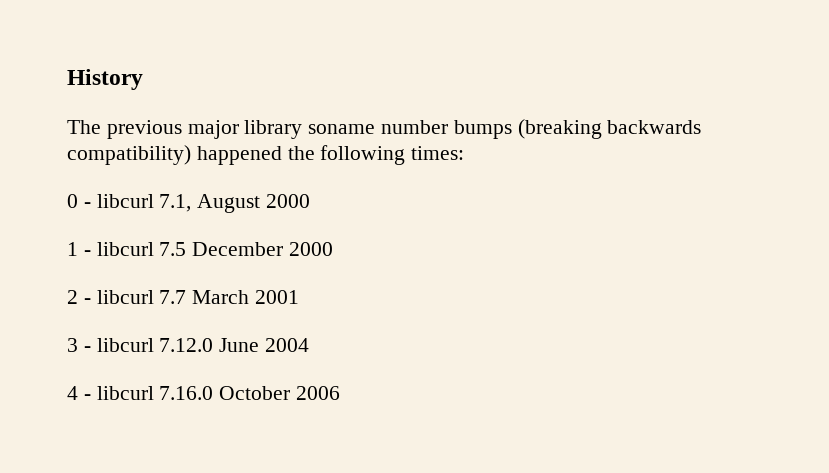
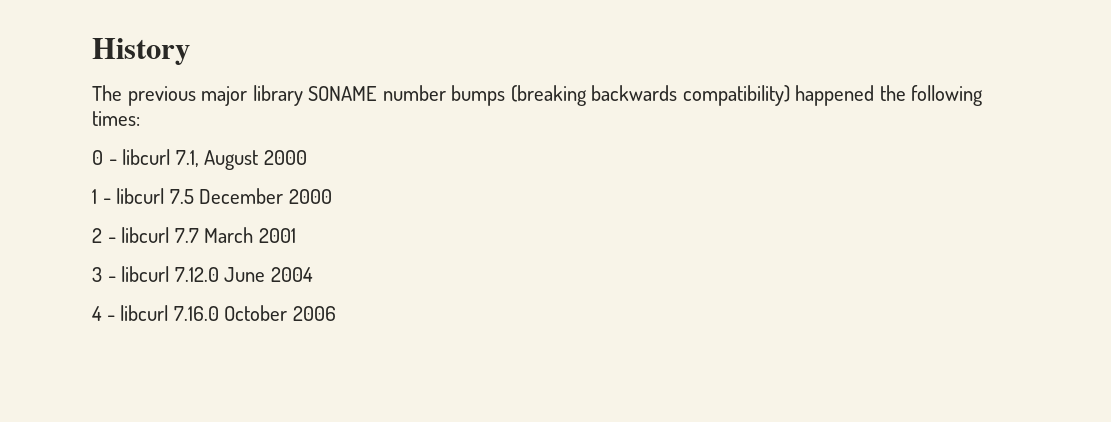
[308,124,376,134] soname -> [308,86,378,101] SONAME

